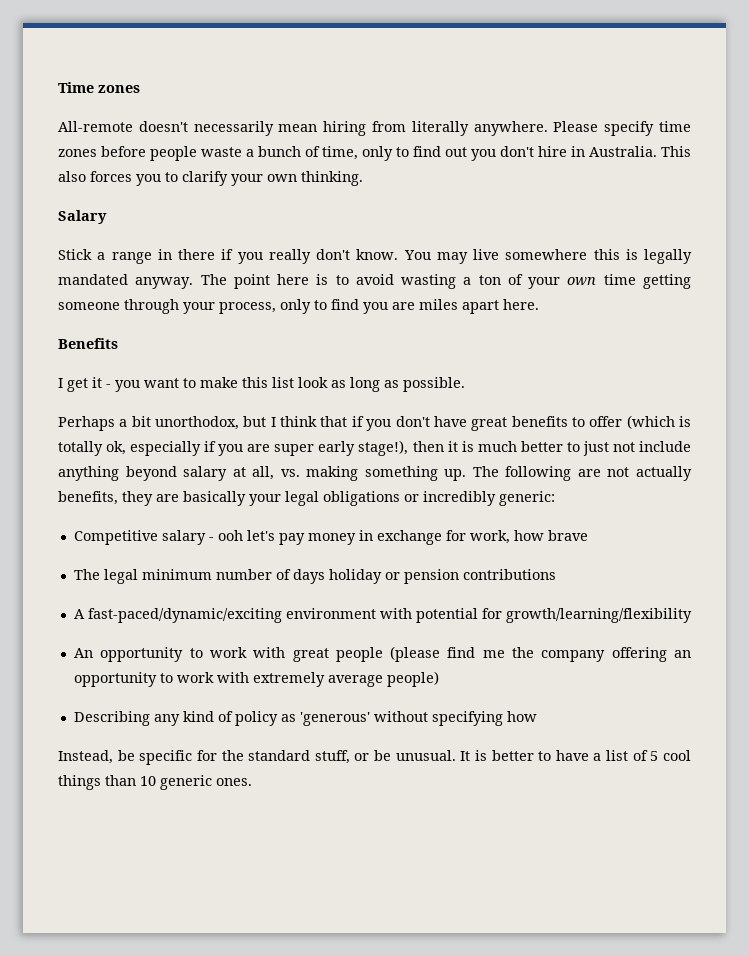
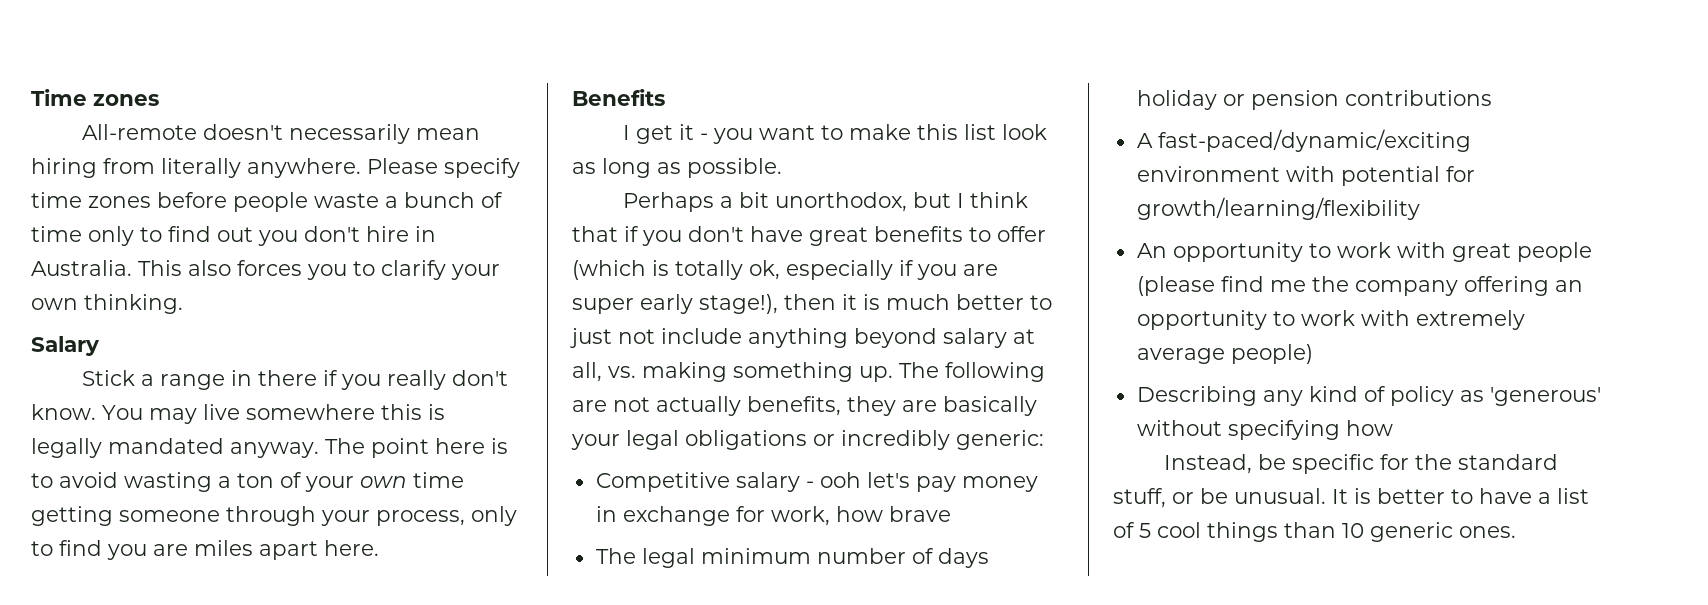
[322,146,358,160] time, -> [31,226,82,242] time

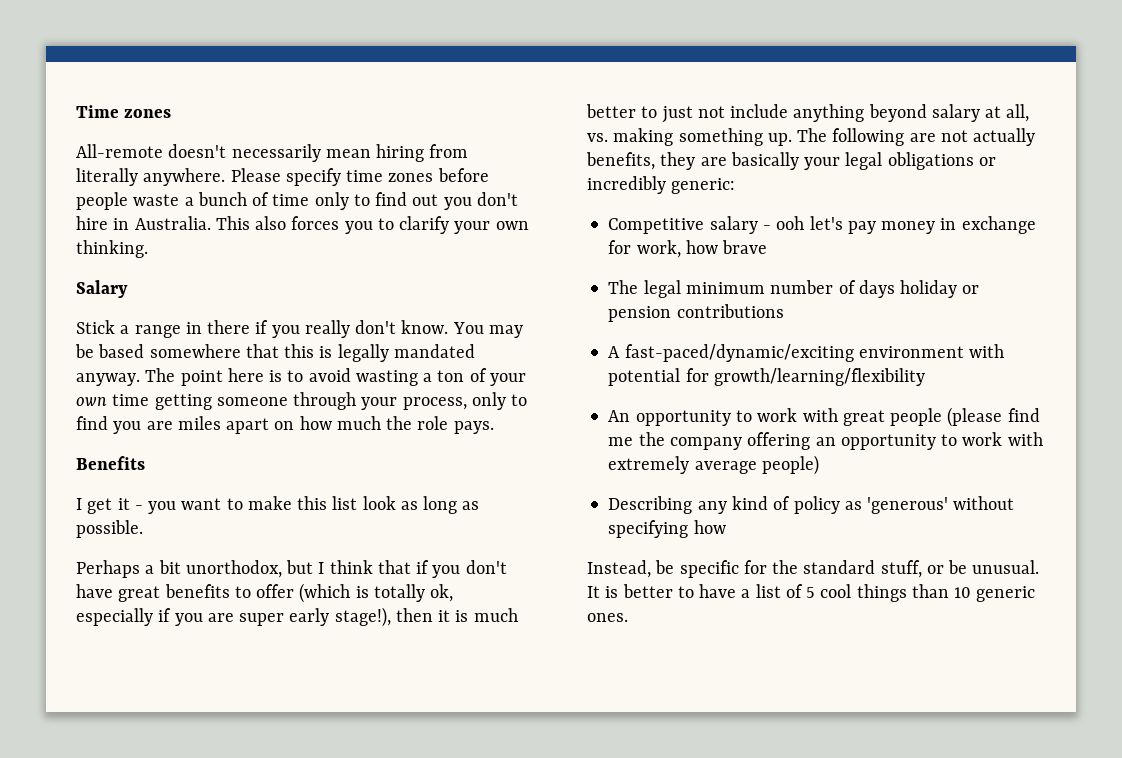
[203,404,375,420] live somewhere -> [75,344,279,358] be based somewhere that
[324,540,379,556] here. -> [274,416,494,434] on how much the role pays.

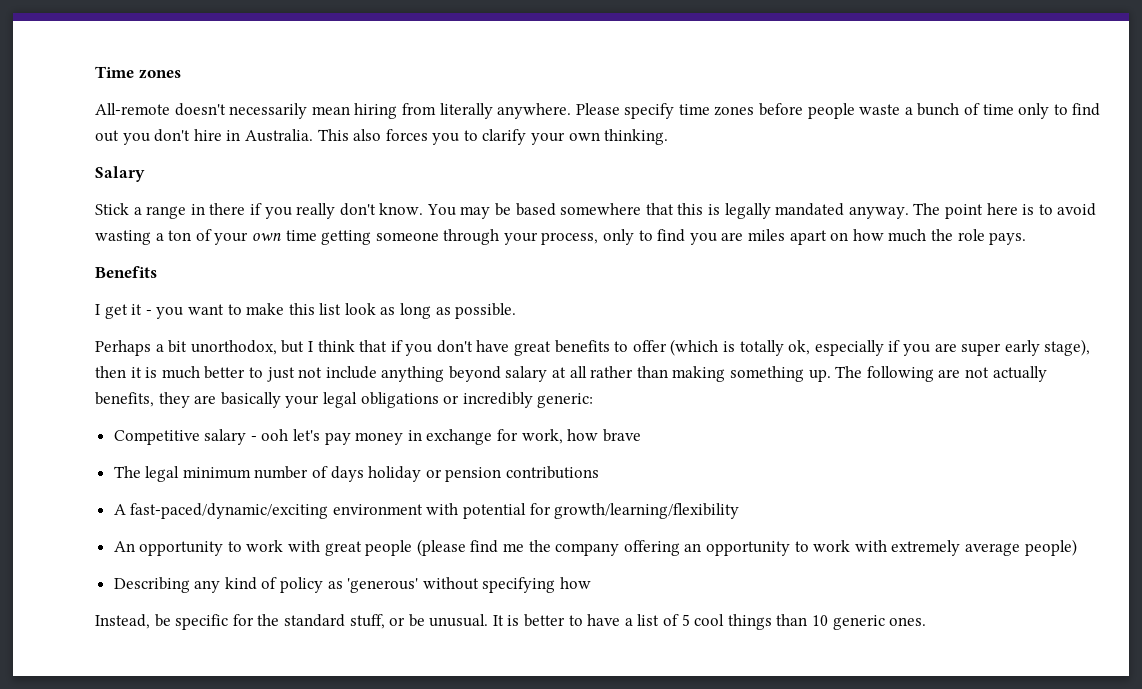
[334,607,391,627] stage!), -> [1044,339,1091,356] stage),
[1006,104,1030,122] [587,133,608,142] all, vs. -> [569,366,668,378] all rather than

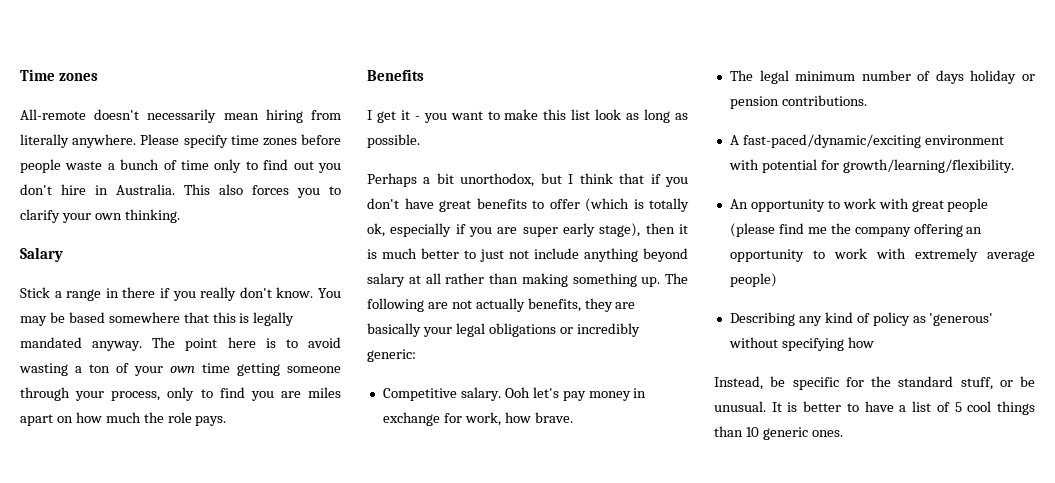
[204,429,289,445] salary - ooh -> [460,387,530,401] salary. Ooh
[602,429,641,442] brave -> [534,412,573,423] brave.
[506,466,600,479] contributions -> [781,95,867,106] contributions.
[554,503,740,519] growth/learning/flexibility -> [842,159,1014,173] growth/learning/flexibility.

